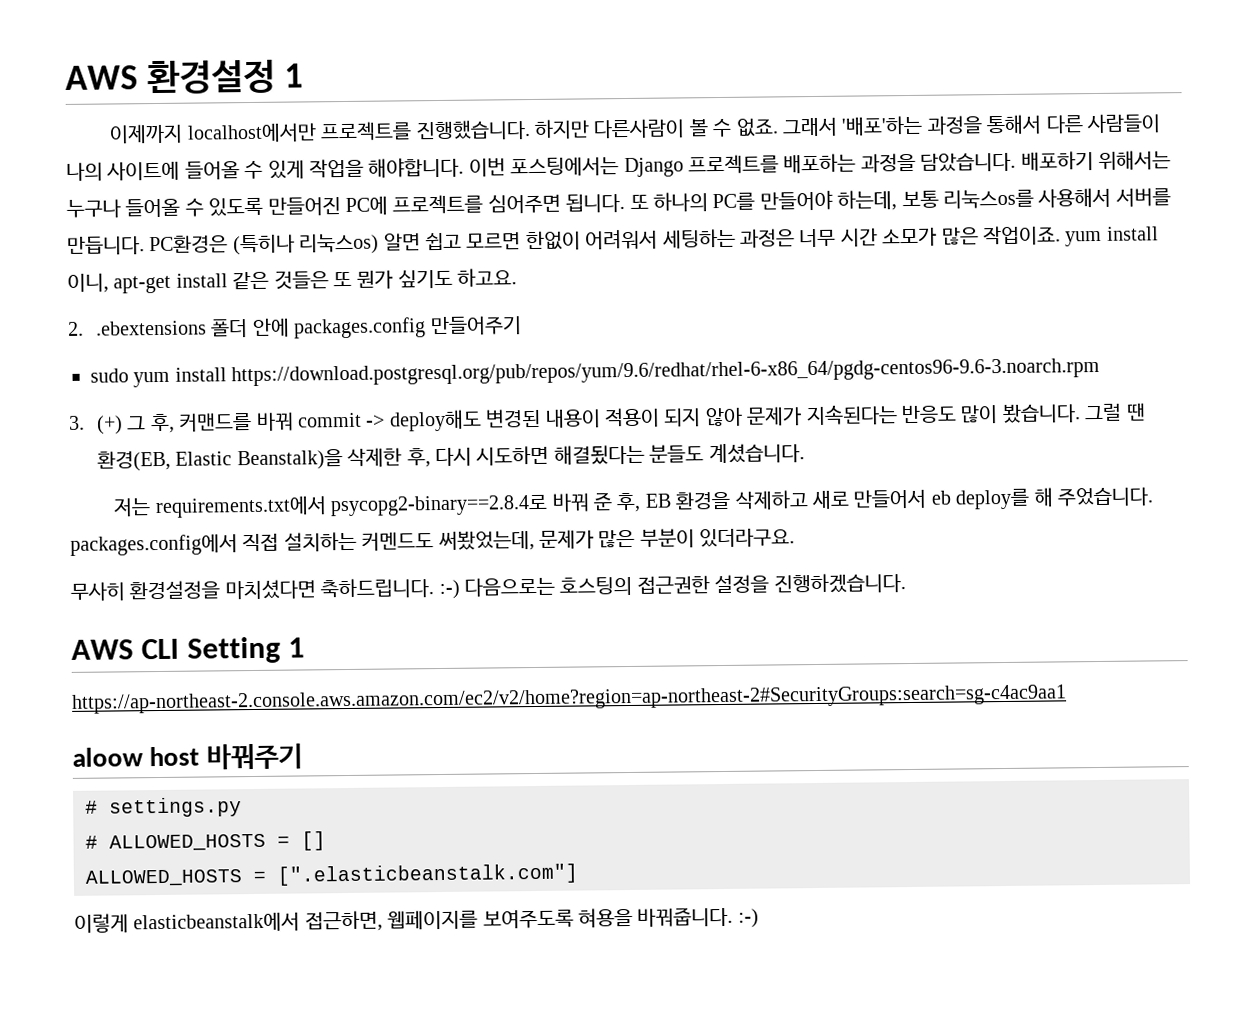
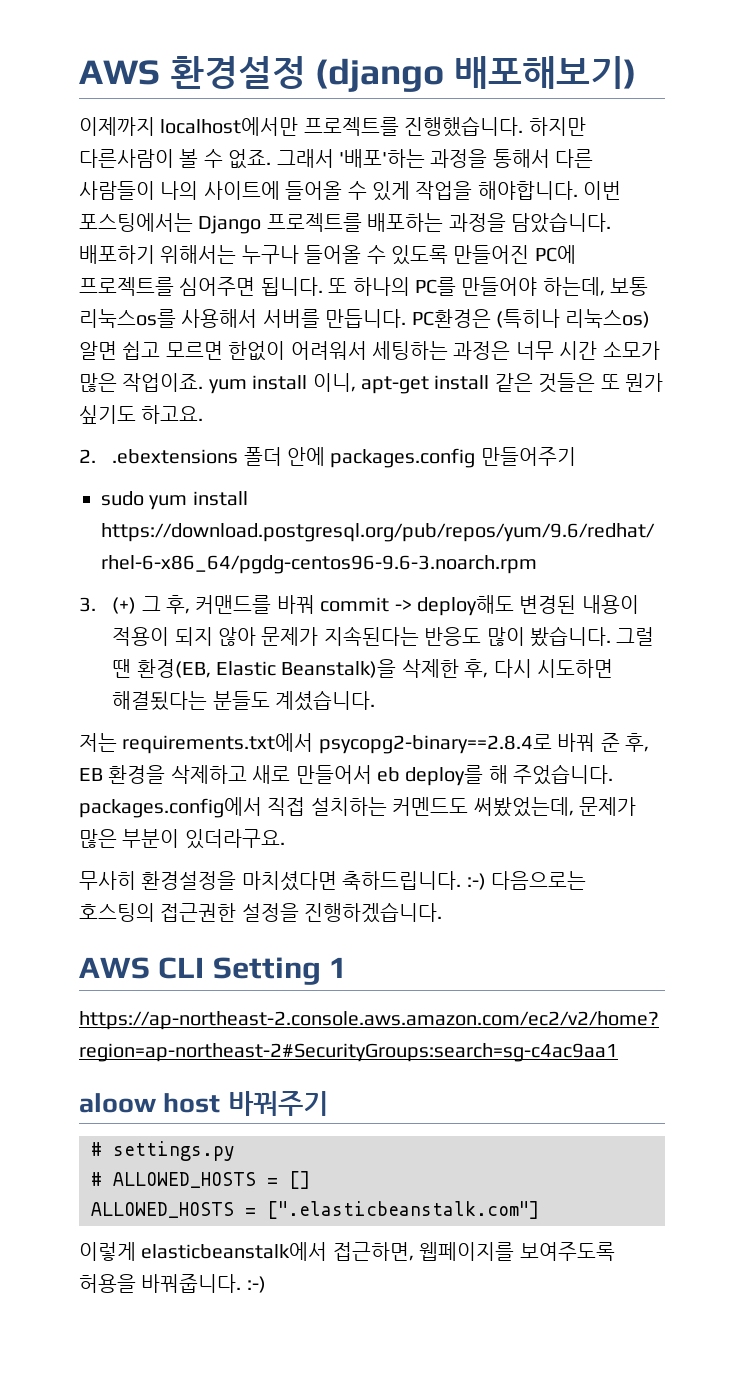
[284,63,304,88] 1 -> [315,56,638,92] (django 배포해보기)
[578,907,633,928] 혀용을 -> [79,1274,136,1293] 허용을

